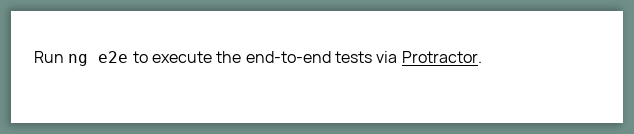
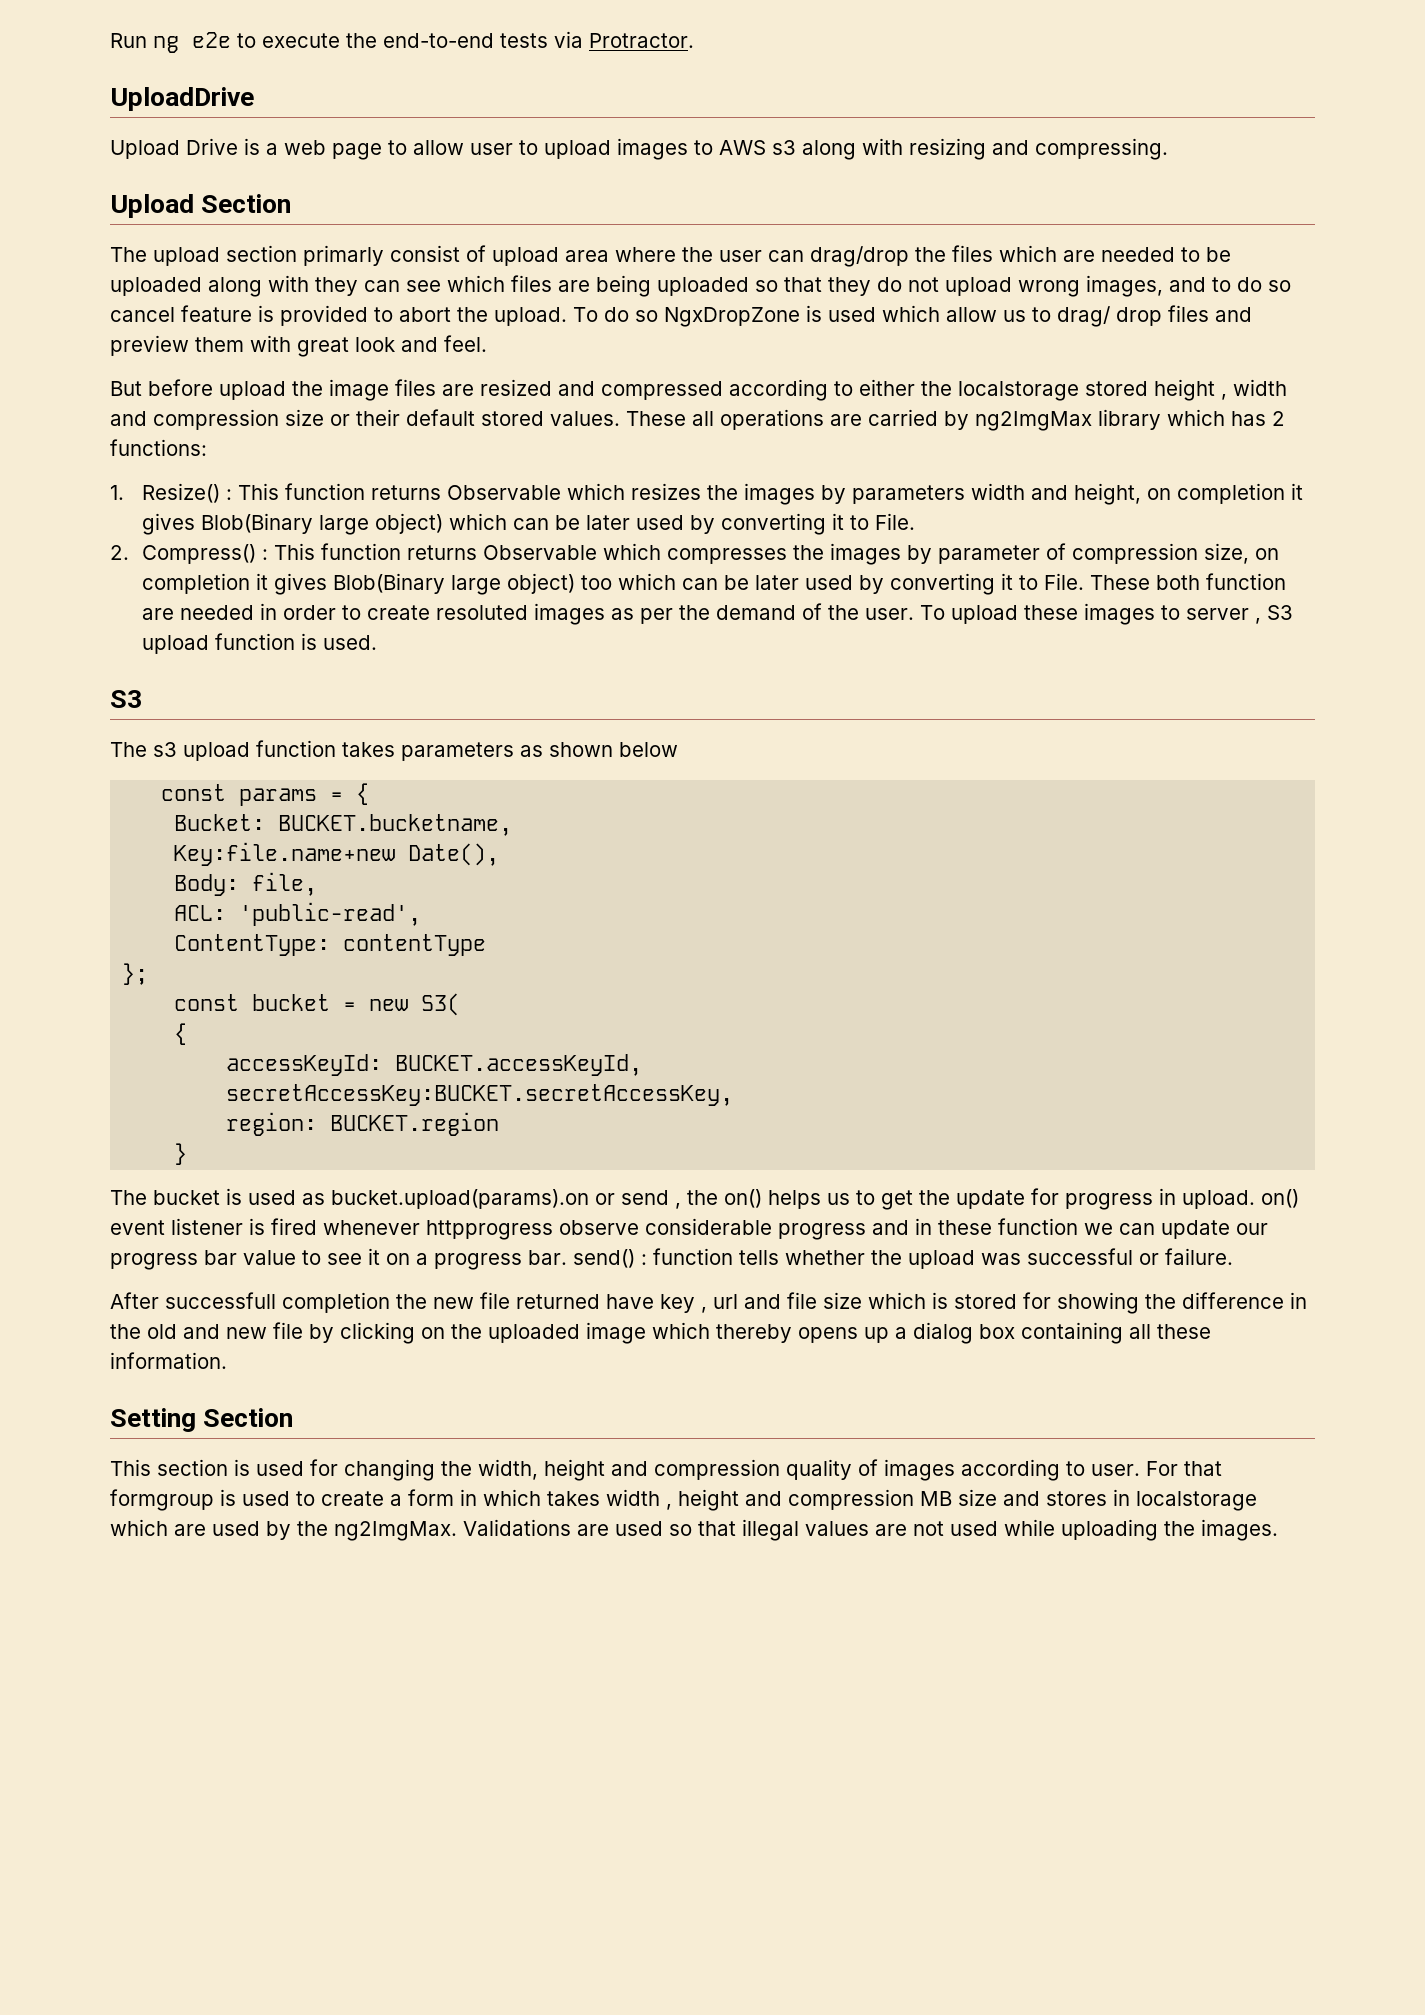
(482, 57) none -> [110,87,254,111] [110,138,1168,160] [110,194,292,218] [110,245,1231,267] [110,275,1291,297] [110,305,1252,327] [110,335,487,357] [110,379,1287,401] [110,409,1285,431] [110,439,207,456] [110,483,1303,505] [141,513,915,535] [110,543,1279,565] [141,573,1286,595] [141,603,1293,625] [141,633,377,654] [110,690,142,708] [110,740,678,761] [161,783,370,806] [174,814,513,836] [174,842,500,866] [174,872,318,896] [174,902,422,926] [174,934,487,956] [122,963,149,985] [174,993,461,1016] [174,1023,188,1045] [226,1054,643,1076] [226,1084,734,1106] [226,1112,500,1136] [174,1143,188,1165] [110,1188,1299,1210] [110,1218,1268,1240] [110,1248,1233,1270] [110,1292,1307,1314] [110,1322,1211,1344] [110,1352,227,1369] [110,1408,294,1432] [110,1459,1222,1481] [110,1489,1257,1511] [110,1519,1278,1541] // UploadDrive // Upload Drive is a web page to allow user to upload images to AWS s3 along with resizing and compressing. // Upload Section // The upload section primarly consist of upload area where the user can drag/drop the files which are needed to be uploaded along with they can see which files are being uploaded so that they do not upload wrong images, and to do so cancel feature is provided to abort the upload. To do so NgxDropZone is used which allow us to drag/ drop files and preview them with great look and feel. // But before upload the image files are resized and compressed according to either the localstorage stored height , width and compression size or their default stored values. These all operations are carried by ng2ImgMax library which has 2 functions: // 1. Resize() : This function returns Observable which resizes the images by parameters width and height, on completion it gives Blob(Binary large object) which can be later used by converting it to File. // 2. Compress() : This function returns Observable which compresses the images by parameter of compression size, on completion it gives Blob(Binary large object) too which can be later used by converting it to File. These both function are needed in order to create resoluted images as per the demand of the user. To upload these images to server , S3 upload function is used. // S3 // The s3 upload function takes parameters as shown below // const params = { // Bucket: BUCKET.bucketname, // Key:file.name+new Date(), // Body: file, // ACL: 'public-read', // ContentType: contentType // }; // const bucket = new S3( // { // accessKeyId: BUCKET.accessKeyId, // secretAccessKey:BUCKET.secretAccessKey, // region: BUCKET.region // } // The bucket is used as bucket.upload(params).on or send , the on() helps us to get the update for progress in upload. on() event listener is fired whenever httpprogress observe considerable progress and in these function we can update our progress bar value to see it on a progress bar. send() : function tells whether the upload was successful or failure. // After successfull completion the new file returned have key , url and file size which is stored for showing the difference in the old and new file by clicking on the uploaded image which thereby opens up a dialog box containing all these information. // Setting Section // This section is used for changing the width, height and compression quality of images according to user. For that formgroup is used to create a form in which takes width , height and compression MB size and stores in localstorage which are used by the ng2ImgMax. Validations are used so that illegal values are not used while uploading the images.

